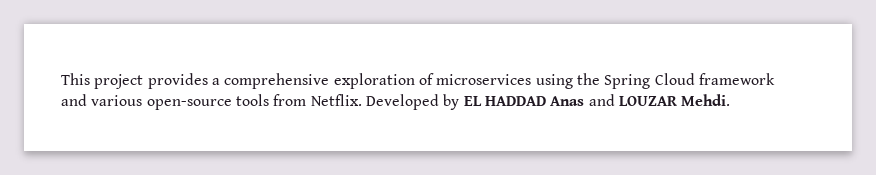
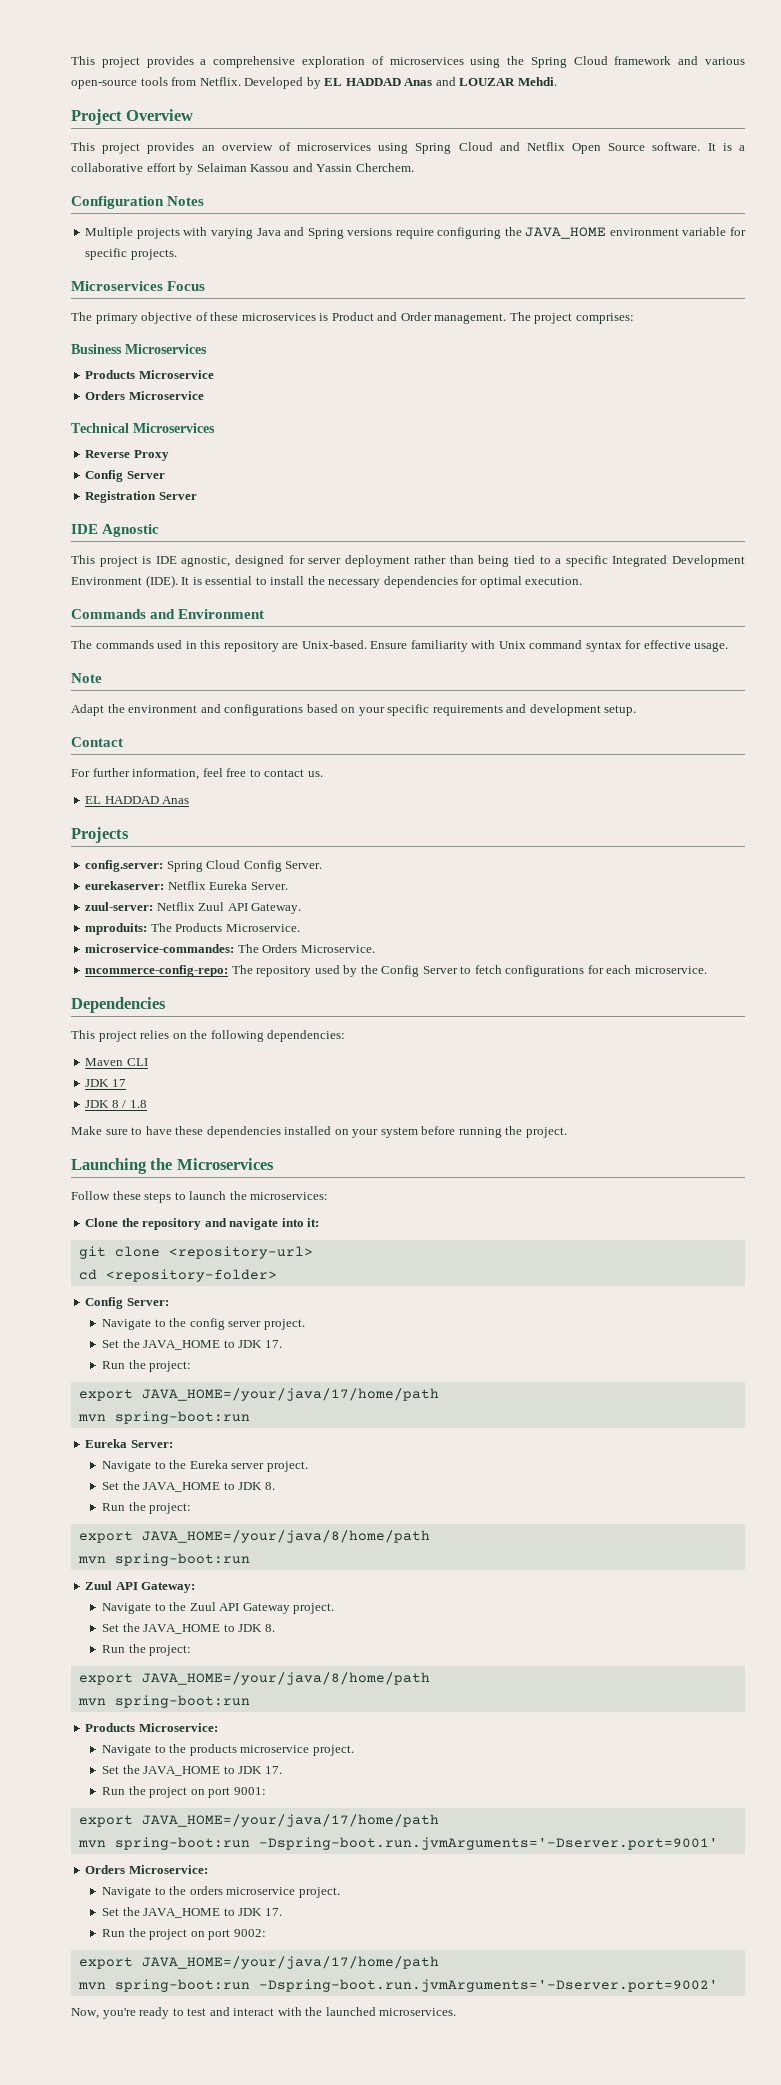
(731, 100) none -> [71,109,194,125] [71,142,745,154] [71,163,414,175] [71,196,205,209] [85,227,746,239] [85,248,177,260] [71,281,206,291] [71,312,634,324] [71,344,207,354] [85,370,214,379] [85,391,204,400] [71,423,215,433] [85,450,169,461] [85,470,165,482] [85,491,197,503] [71,524,160,537] [71,555,745,567] [71,575,583,588] [71,609,265,619] [71,640,729,652] [71,673,102,683] [71,704,637,716] [71,737,123,747] [71,768,323,780] [85,796,190,804] [71,827,129,843] [85,860,323,872] [85,881,288,890] [85,902,302,914] [85,923,300,935] [85,944,375,953] [85,965,707,977] [71,997,166,1013] [71,1030,346,1042] [85,1058,148,1066] [85,1079,126,1087] [85,1100,147,1108] [71,1126,567,1138] [71,1158,274,1174] [71,1191,329,1203] [85,1218,320,1230] [78,1246,313,1259] [78,1269,277,1282] [85,1297,169,1309] [102,1318,305,1330] [102,1339,282,1350] [102,1360,192,1372] [78,1388,439,1401] [77,1411,250,1424] [85,1439,173,1448] [102,1460,308,1472] [102,1481,275,1492] [102,1502,192,1514] [78,1530,430,1543] [77,1553,250,1566] [85,1581,196,1593] [102,1602,335,1614] [102,1623,275,1634] [102,1644,192,1656] [78,1672,430,1685] [77,1695,250,1708] [85,1723,218,1732] [102,1744,354,1756] [102,1765,282,1776] [102,1786,266,1798] [78,1814,439,1827] [77,1837,718,1850] [85,1865,208,1874] [102,1886,340,1898] [102,1907,282,1918] [102,1928,266,1940] [78,1956,439,1969] [77,1979,718,1992] [71,2007,457,2019] // Project Overview // This project provides an overview of microservices using Spring Cloud and Netflix Open Source software. It is a collaborative effort by Selaiman Kassou and Yassin Cherchem. // Configuration Notes // Multiple projects with varying Java and Spring versions require configuring the JAVA_HOME environment variable for specific projects. // Microservices Focus // The primary objective of these microservices is Product and Order management. The project comprises: // Business Microservices // Products Microservice // Orders Microservice // Technical Microservices // Reverse Proxy // Config Server // Registration Server // IDE Agnostic // This project is IDE agnostic, designed for server deployment rather than being tied to a specific Integrated Development Environment (IDE). It is essential to install the necessary dependencies for optimal execution. // Commands and Environment // The commands used in this repository are Unix-based. Ensure familiarity with Unix command syntax for effective usage. // Note // Adapt the environment and configurations based on your specific requirements and development setup. // Contact // For further information, feel free to contact us. // EL HADDAD Anas // Projects // config.server: Spring Cloud Config Server. // eurekaserver: Netflix Eureka Server. // zuul-server: Netflix Zuul API Gateway. // mproduits: The Products Microservice. // microservice-commandes: The Orders Microservice. // mcommerce-config-repo: The repository used by the Config Server to fetch configurations for each microservice. // Dependencies // This project relies on the following dependencies: // Maven CLI // JDK 17 // JDK 8 / 1.8 // Make sure to have these dependencies installed on your system before running the project. // Launching the Microservices // Follow these steps to launch the microservices: // Clone the repository and navigate into it: // git clone <repository-url> // cd <repository-folder> // Config Server: // Navigate to the config server project. // Set the JAVA_HOME to JDK 17. // Run the project: // export JAVA_HOME=/your/java/17/home/path // mvn spring-boot:run // Eureka Server: // Navigate to the Eureka server project. // Set the JAVA_HOME to JDK 8. // Run the project: // export JAVA_HOME=/your/java/8/home/path // mvn spring-boot:run // Zuul API Gateway: // Navigate to the Zuul API Gateway project. // Set the JAVA_HOME to JDK 8. // Run the project: // export JAVA_HOME=/your/java/8/home/path // mvn spring-boot:run // Products Microservice: // Navigate to the products microservice project. // Set the JAVA_HOME to JDK 17. // Run the project on port 9001: // export JAVA_HOME=/your/java/17/home/path // mvn spring-boot:run -Dspring-boot.run.jvmArguments='-Dserver.port=9001' // Orders Microservice: // Navigate to the orders microservice project. // Set the JAVA_HOME to JDK 17. // Run the project on port 9002: // export JAVA_HOME=/your/java/17/home/path // mvn spring-boot:run -Dspring-boot.run.jvmArguments='-Dserver.port=9002' // Now, you're ready to test and interact with the launched microservices.

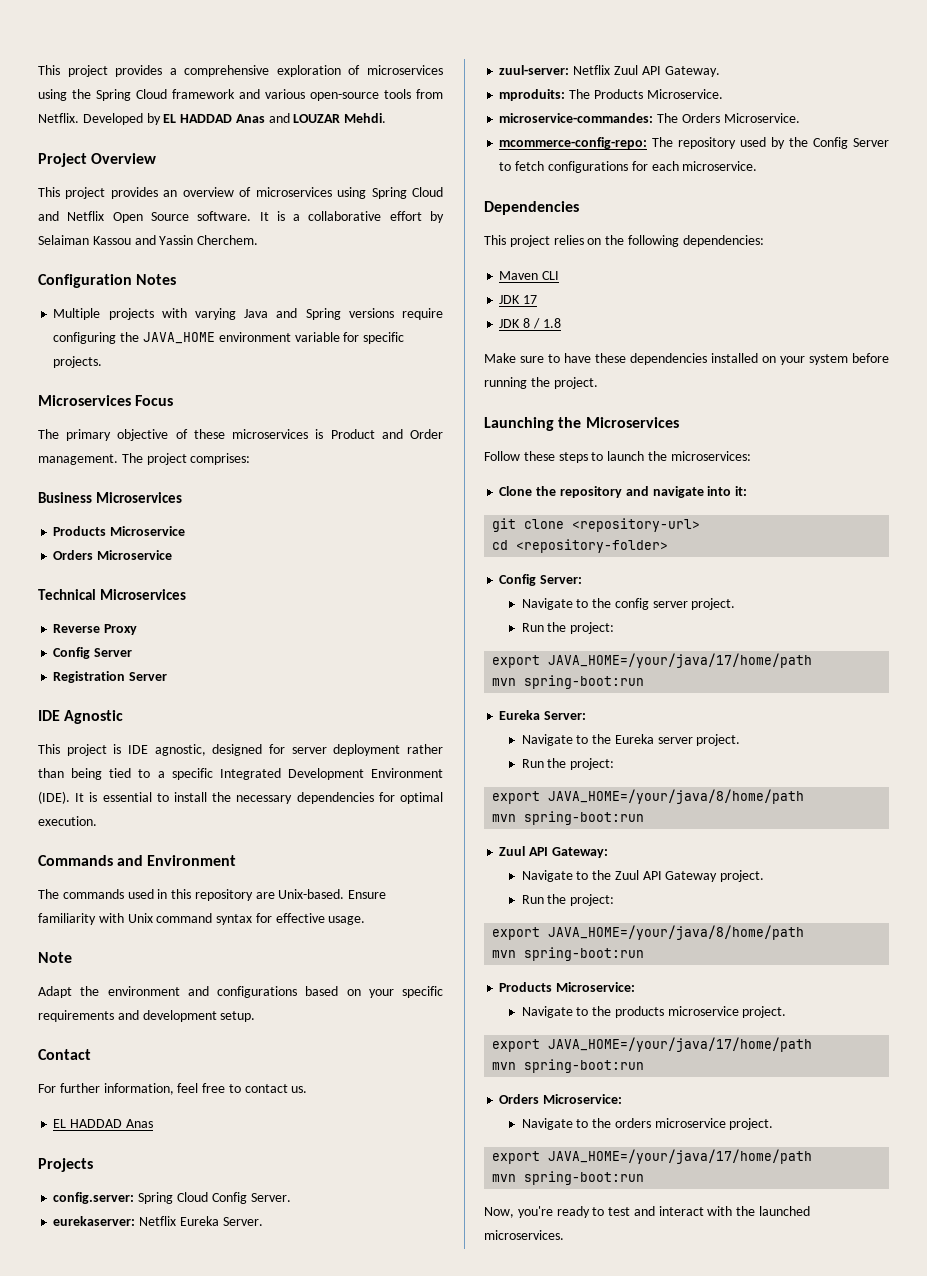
[102,1339,282,1350] // Set the JAVA_HOME to JDK 17. -> (736, 604) none
[102,1481,275,1492] // Set the JAVA_HOME to JDK 8. -> (741, 740) none
[102,1623,275,1634] // Set the JAVA_HOME to JDK 8. -> (765, 876) none
[102,1765,282,1776] [102,1786,266,1798] [78,1814,439,1827] [77,1837,718,1850] // Set the JAVA_HOME to JDK 17. // Run the project on port 9001: // export JAVA_HOME=/your/java/17/home/path // mvn spring-boot:run -Dspring-boot.run.jvmArguments='-Dserver.port=9001' -> [492,1037,813,1052] [492,1059,645,1073] // export JAVA_HOME=/your/java/17/home/path // mvn spring-boot:run
[102,1907,282,1918] [102,1928,266,1940] [78,1956,439,1969] [77,1979,718,1992] // Set the JAVA_HOME to JDK 17. // Run the project on port 9002: // export JAVA_HOME=/your/java/17/home/path // mvn spring-boot:run -Dspring-boot.run.jvmArguments='-Dserver.port=9002' -> [492,1149,813,1164] [492,1171,645,1185] // export JAVA_HOME=/your/java/17/home/path // mvn spring-boot:run

